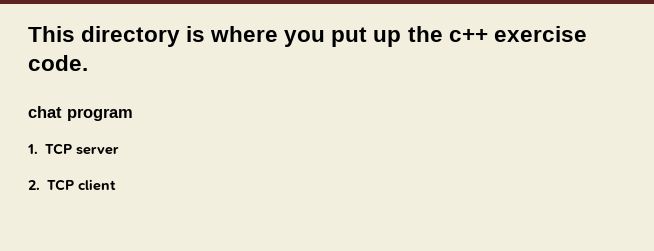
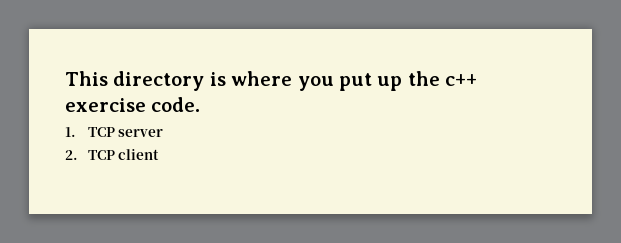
[28,106,133,121] // chat program -> (201, 104) none

